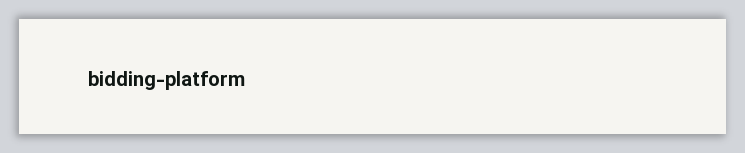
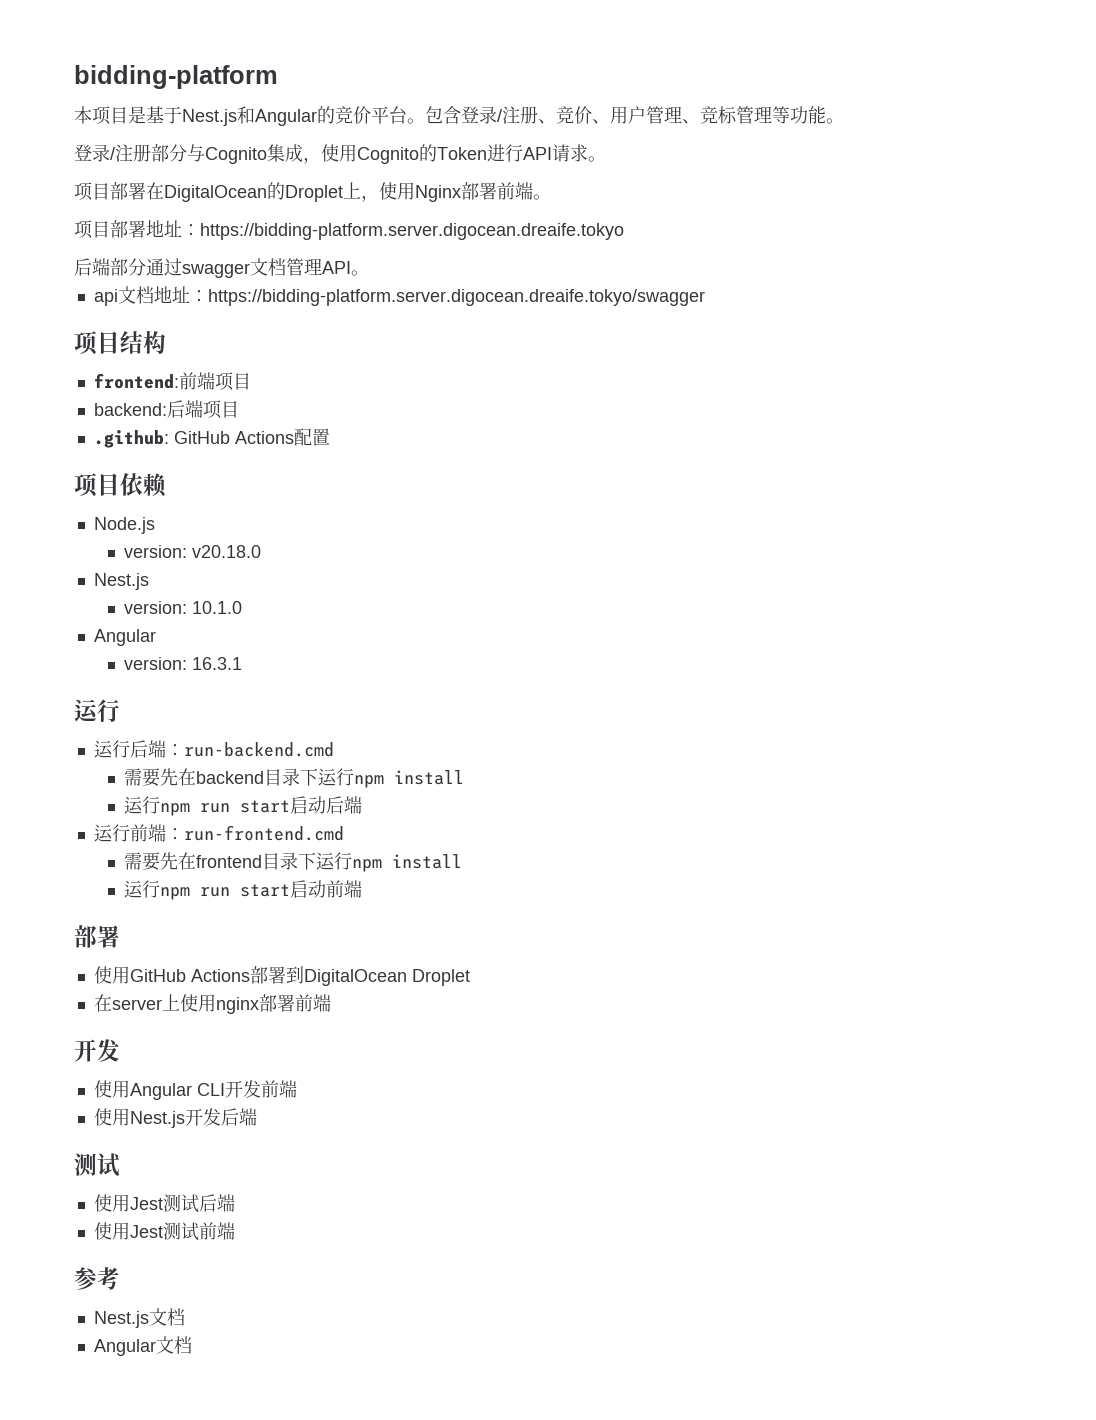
(245, 80) none -> [74,106,844,126] [74,144,606,164] [74,182,551,202] [74,220,624,240] [74,258,369,278] [93,286,705,306] [74,331,166,355] [93,372,251,391] [93,400,239,419] [93,428,330,448] [74,473,167,497] [93,517,155,534] [124,545,262,558] [93,573,149,590] [124,601,243,614] [93,629,156,646] [124,657,243,670] [74,699,120,723] [93,740,334,758] [124,768,465,788] [124,796,363,816] [93,824,344,842] [124,852,463,872] [124,880,363,900] [74,925,120,948] [93,966,470,986] [93,994,331,1014] [74,1039,120,1062] [93,1080,297,1100] [93,1108,257,1128] [74,1153,120,1177] [93,1194,235,1213] [93,1222,235,1241] [74,1267,120,1290] [93,1308,185,1328] [93,1336,192,1356] // 本项目是基于Nest.js和Angular的竞价平台。包含登录/注册、竞价、用户管理、竞标管理等功能。 // 登录/注册部分与Cognito集成，使用Cognito的Token进行API请求。 // 项目部署在DigitalOcean的Droplet上，使用Nginx部署前端。 // 项目部署地址：https://bidding-platform.server.digocean.dreaife.tokyo // 后端部分通过swagger文档管理API。 // api文档地址：https://bidding-platform.server.digocean.dreaife.tokyo/swagger // 项目结构 // frontend:前端项目 // backend:后端项目 // .github: GitHub Actions配置 // 项目依赖 // Node.js // version: v20.18.0 // Nest.js // version: 10.1.0 // Angular // version: 16.3.1 // 运行 // 运行后端：run-backend.cmd // 需要先在backend目录下运行npm install // 运行npm run start启动后端 // 运行前端：run-frontend.cmd // 需要先在frontend目录下运行npm install // 运行npm run start启动前端 // 部署 // 使用GitHub Actions部署到DigitalOcean Droplet // 在server上使用nginx部署前端 // 开发 // 使用Angular CLI开发前端 // 使用Nest.js开发后端 // 测试 // 使用Jest测试后端 // 使用Jest测试前端 // 参考 // Nest.js文档 // Angular文档

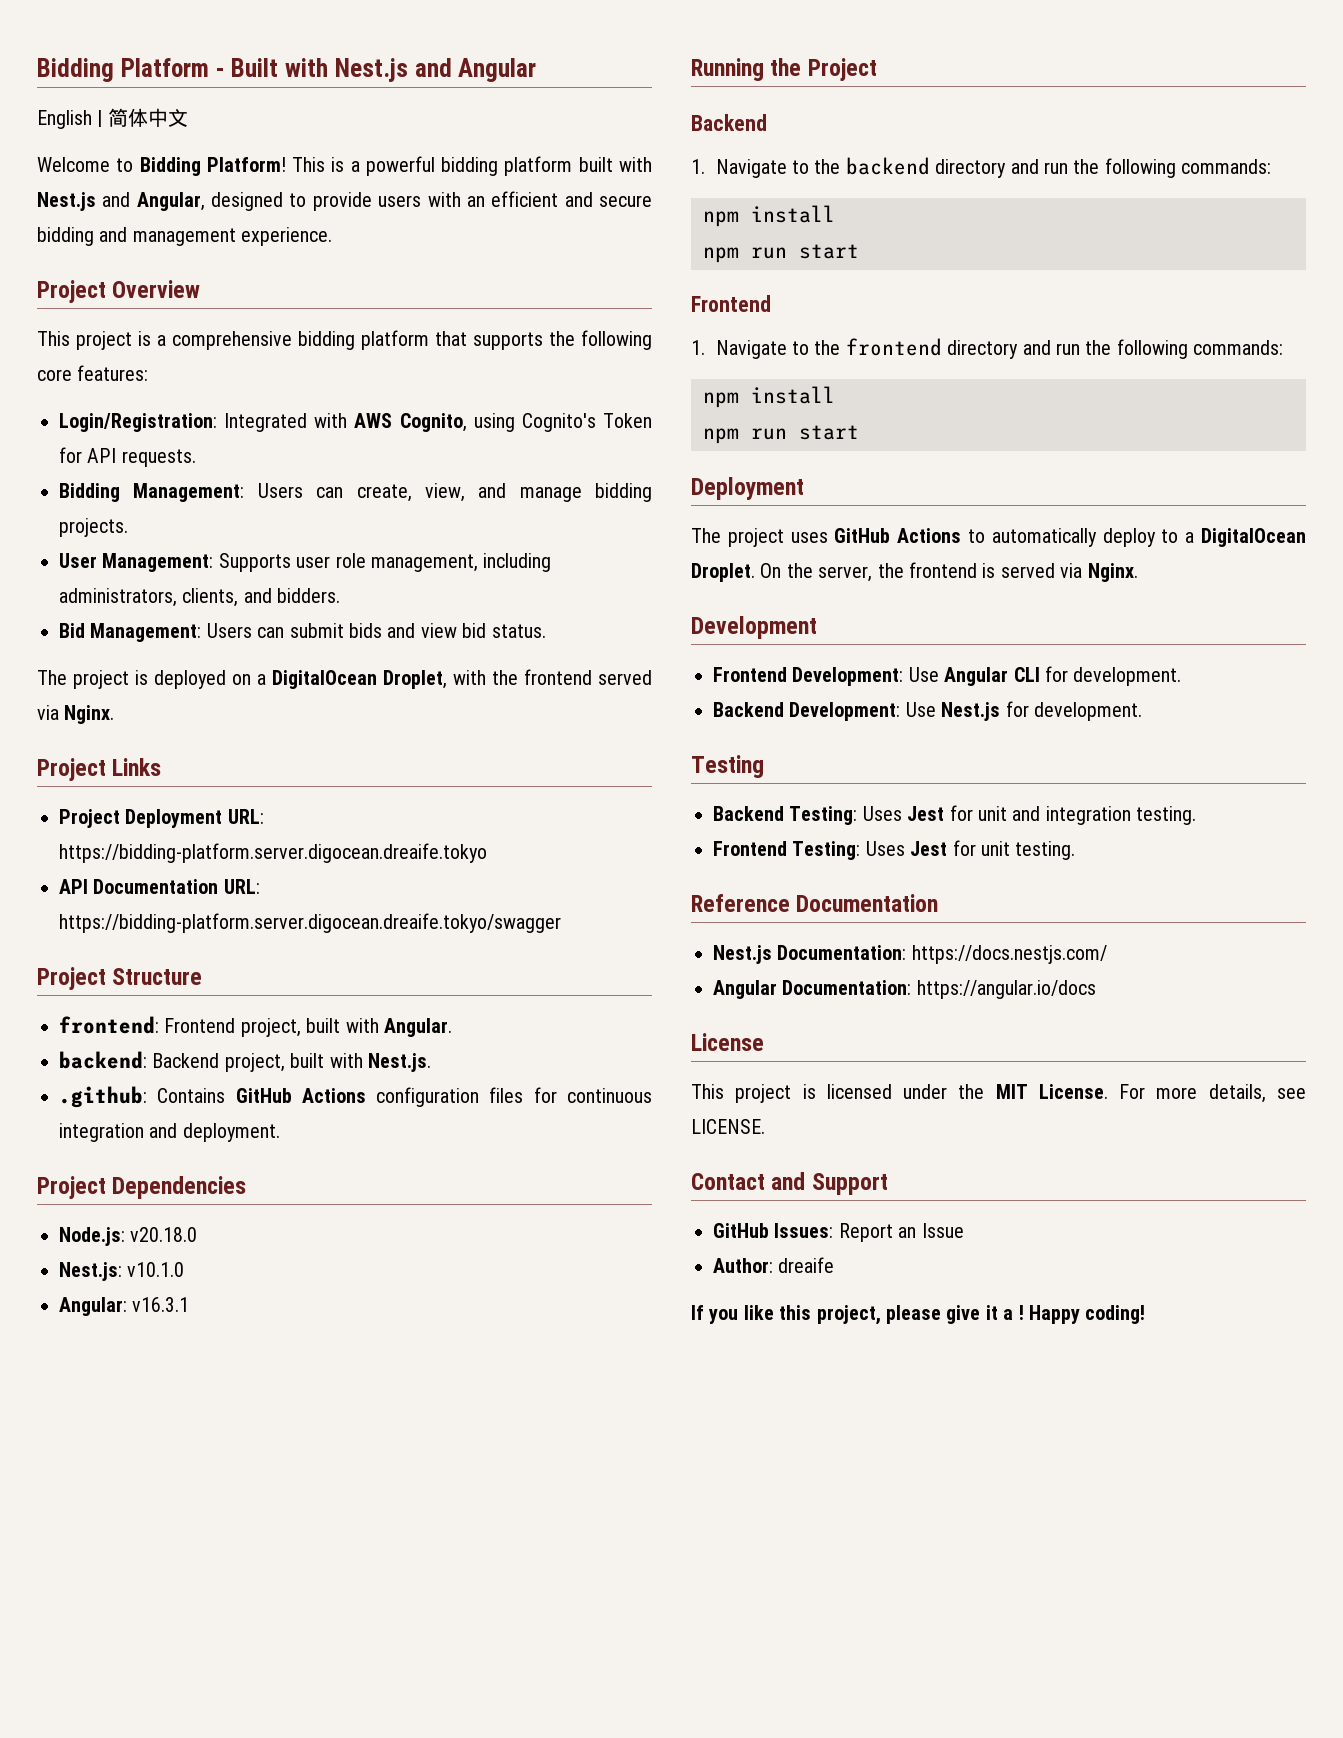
[74,65,278,89] [74,106,844,126] [74,144,606,164] [74,182,551,202] [74,220,624,240] [74,258,369,278] [93,286,208,306] bidding-platform // 本项目是基于Nest.js和Angular的竞价平台。包含登录/注册、竞价、用户管理、竞标管理等功能。 // 登录/注册部分与Cognito集成，使用Cognito的Token进行API请求。 // 项目部署在DigitalOcean的Droplet上，使用Nginx部署前端。 // 项目部署地址：https://bidding-platform.server.digocean.dreaife.tokyo // 后端部分通过swagger文档管理API。 // api文档地址： -> [37,58,537,82] [37,108,188,129] [37,156,652,176] [37,191,653,211] [37,227,333,246] [37,280,201,303] [37,330,652,350] [37,365,149,381] [59,413,652,432] [59,447,196,467] [59,483,652,502] [59,518,128,537] [59,553,552,572] [59,588,341,607] [59,623,546,642] [37,669,652,689] [37,705,115,724] [37,758,162,781] [59,809,264,828] [59,843,487,863] [59,879,260,894] Bidding Platform - Built with Nest.js and Angular // English | 简体中文 // Welcome to Bidding Platform! This is a powerful bidding platform built with Nest.js and Angular, designed to provide users with an efficient and secure bidding and management experience. // Project Overview // This project is a comprehensive bidding platform that supports the following core features: // Login/Registration: Integrated with AWS Cognito, using Cognito's Token for API requests. // Bidding Management: Users can create, view, and manage bidding projects. // User Management: Supports user role management, including administrators, clients, and bidders. // Bid Management: Users can submit bids and view bid status. // The project is deployed on a DigitalOcean Droplet, with the frontend served via Nginx. // Project Links // Project Deployment URL: https://bidding-platform.server.digocean.dreaife.tokyo // API Documentation URL:
[74,331,166,355] 项目结构 -> [37,967,203,990] Project Structure
[178,372,251,391] [93,400,239,419] 前端项目 // backend:后端项目 -> [164,1018,452,1037] [59,1051,431,1072] Frontend project, built with Angular. // backend: Backend project, built with Nest.js.
[173,428,330,446] [74,473,167,497] [93,517,155,534] [124,545,262,558] [93,573,149,590] [124,601,243,614] [93,629,156,646] [124,657,243,670] [74,699,120,723] [93,740,334,758] [124,768,465,788] [124,796,363,816] [93,824,344,842] [124,852,463,872] [124,880,363,900] [74,925,120,948] [93,966,470,986] [93,994,331,1014] [74,1039,120,1062] [93,1080,297,1100] [93,1108,257,1128] [74,1153,120,1177] [93,1194,235,1213] [93,1222,235,1241] [74,1267,120,1290] [93,1308,185,1328] [93,1336,192,1356] GitHub Actions配置 // 项目依赖 // Node.js // version: v20.18.0 // Nest.js // version: 10.1.0 // Angular // version: 16.3.1 // 运行 // 运行后端：run-backend.cmd // 需要先在backend目录下运行npm install // 运行npm run start启动后端 // 运行前端：run-frontend.cmd // 需要先在frontend目录下运行npm install // 运行npm run start启动前端 // 部署 // 使用GitHub Actions部署到DigitalOcean Droplet // 在server上使用nginx部署前端 // 开发 // 使用Angular CLI开发前端 // 使用Nest.js开发后端 // 测试 // 使用Jest测试后端 // 使用Jest测试前端 // 参考 // Nest.js文档 // Angular文档 -> [157,1087,652,1107] [59,1123,280,1142] [37,1176,247,1199] [59,1227,198,1246] [59,1262,185,1281] [59,1297,190,1316] [691,58,877,81] [691,114,767,131] [691,157,1272,178] [703,205,835,227] [703,244,859,263] [691,295,771,312] [691,338,1284,359] [703,386,835,408] [703,425,859,444] [691,477,804,500] [691,528,1306,547] [691,562,1138,582] [691,616,817,639] [713,666,1182,686] [713,701,1142,721] [691,755,764,778] [713,805,1197,825] [713,840,1076,860] [691,894,939,912] [713,945,1107,964] [713,980,1096,999] [691,1033,764,1051] [691,1084,1306,1103] [691,1119,765,1134] [691,1172,888,1195] [713,1223,964,1242] [713,1257,835,1273] [691,1305,1146,1325] Contains GitHub Actions configuration files for continuous integration and deployment. // Project Dependencies // Node.js: v20.18.0 // Nest.js: v10.1.0 // Angular: v16.3.1 // Running the Project // Backend // 1. Navigate to the backend directory and run the following commands: // npm install // npm run start // Frontend // 1. Navigate to the frontend directory and run the following commands: // npm install // npm run start // Deployment // The project uses GitHub Actions to automatically deploy to a DigitalOcean Droplet. On the server, the frontend is served via Nginx. // Development // Frontend Development: Use Angular CLI for development. // Backend Development: Use Nest.js for development. // Testing // Backend Testing: Uses Jest for unit and integration testing. // Frontend Testing: Uses Jest for unit testing. // Reference Documentation // Nest.js Documentation: https://docs.nestjs.com/ // Angular Documentation: https://angular.io/docs // License // This project is licensed under the MIT License. For more details, see LICENSE. // Contact and Support // GitHub Issues: Report an Issue // Author: dreaife // If you like this project, please give it a ! Happy coding!

